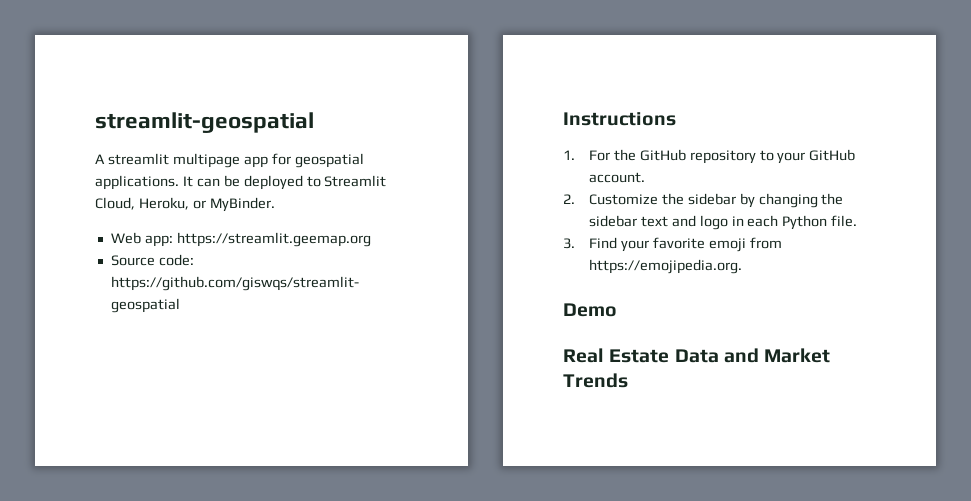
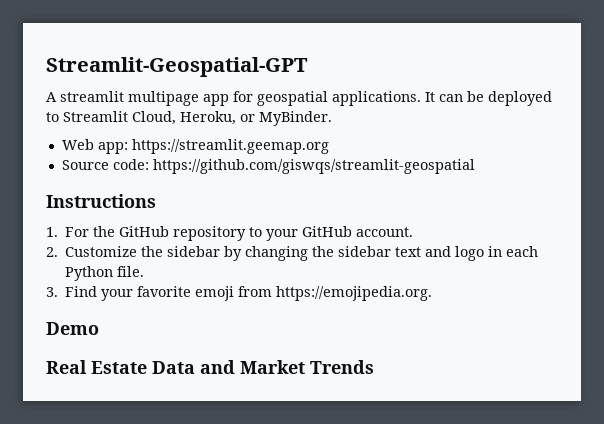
[95,112,314,133] streamlit-geospatial -> [46,57,308,77] Streamlit-Geospatial-GPT

